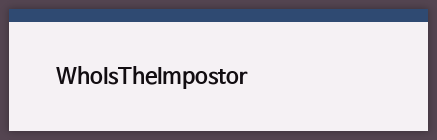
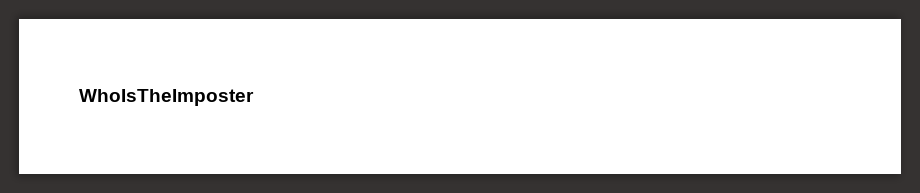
[56,66,248,89] WhoIsTheImpostor -> [79,89,254,106] WhoIsTheImposter

